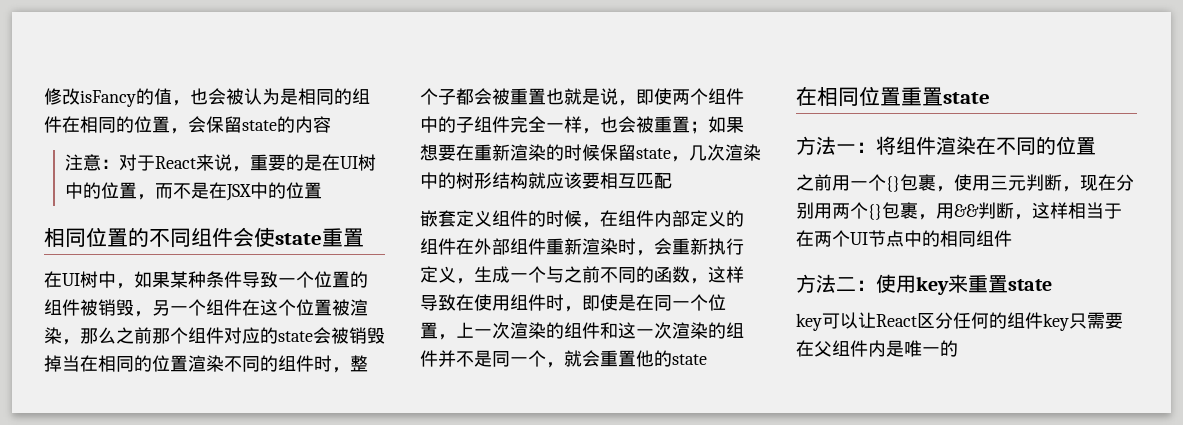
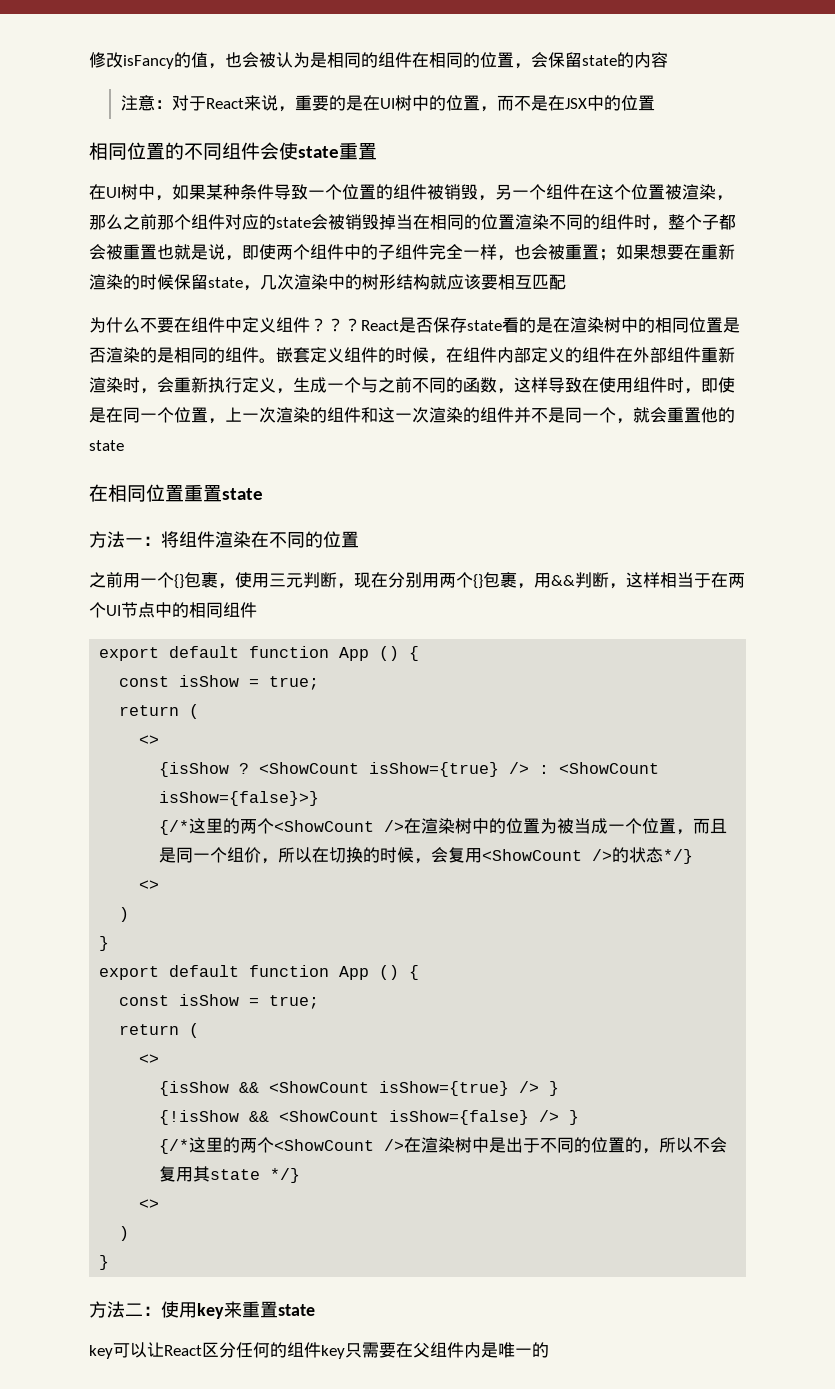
(672, 180) none -> [89,317,740,333] [89,347,276,363] 为什么不要在组件中定义组件？？？React是否保存state看的是在渲染树中的相同位置是否渲染的是相同的组件。
(1012, 238) none -> [99,646,420,661] [119,675,320,690] [119,704,200,719] [139,735,160,745] [159,762,660,777] [159,791,320,806] [159,818,728,835] [159,847,694,864] [139,880,160,890] [119,907,130,922] [99,936,110,951] [99,965,420,980] [119,994,320,1009] [119,1023,200,1038] [139,1054,160,1064] [159,1081,560,1096] [159,1110,580,1125] [159,1137,728,1154] [159,1166,301,1183] [139,1199,160,1209] [119,1226,130,1241] [99,1255,110,1270] // export default function App () { // const isShow = true; // return ( // <> // {isShow ? <ShowCount isShow={true} /> : <ShowCount isShow={false}>} // {/*这里的两个<ShowCount />在渲染树中的位置为被当成一个位置，而且是同一个组价，所以在切换的时候，会复用<ShowCount />的状态*/} // <> // ) // } // export default function App () { // const isShow = true; // return ( // <> // {isShow && <ShowCount isShow={true} /> } // {!isShow && <ShowCount isShow={false} /> } // {/*这里的两个<ShowCount />在渲染树中是出于不同的位置的，所以不会复用其state */} // <> // ) // }

